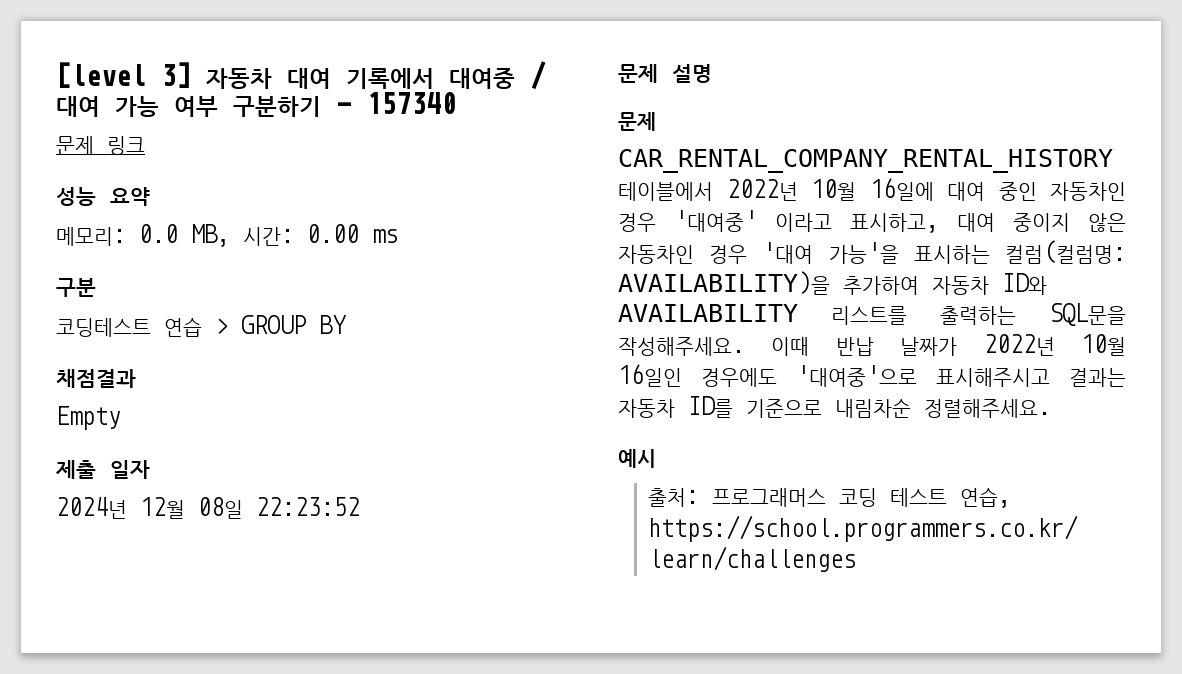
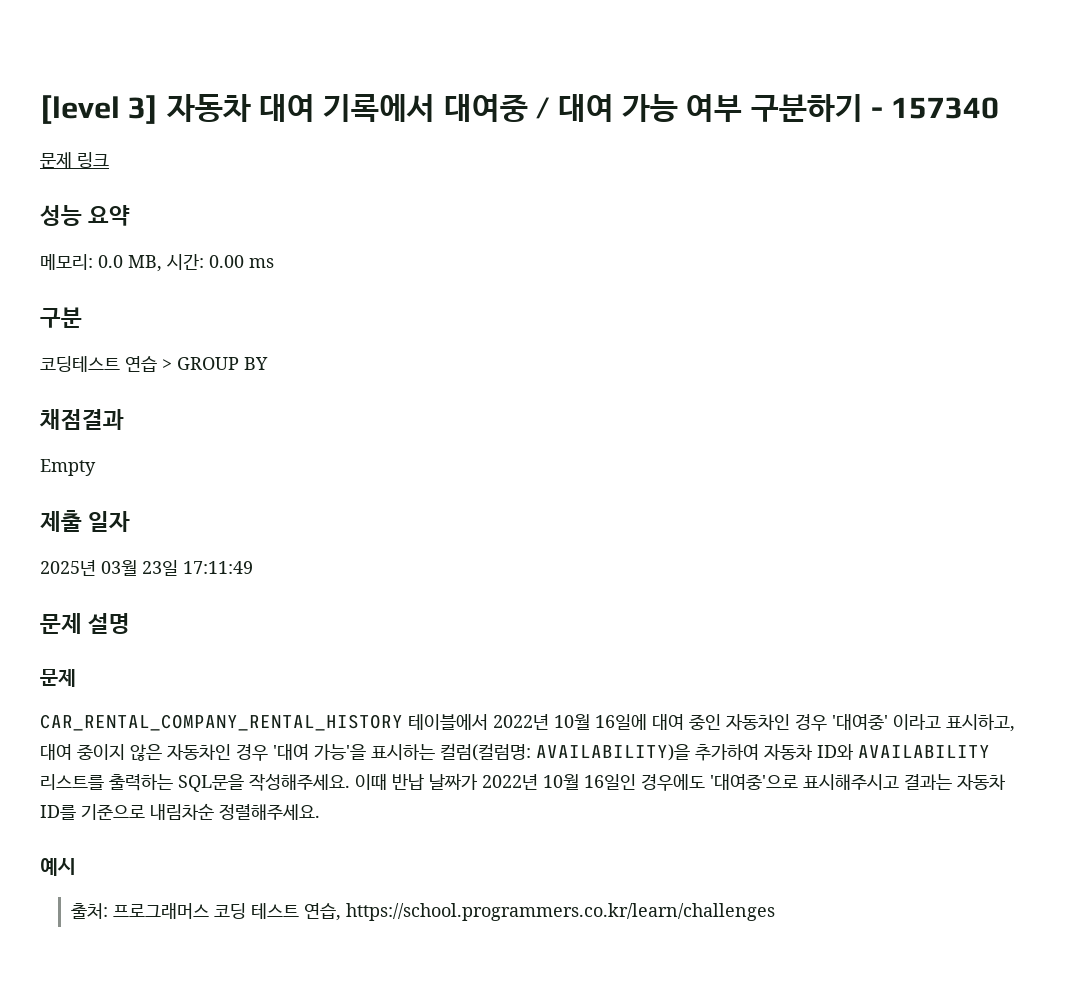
[56,497,360,519] 2024년 12월 08일 22:23:52 -> [40,560,253,576] 2025년 03월 23일 17:11:49

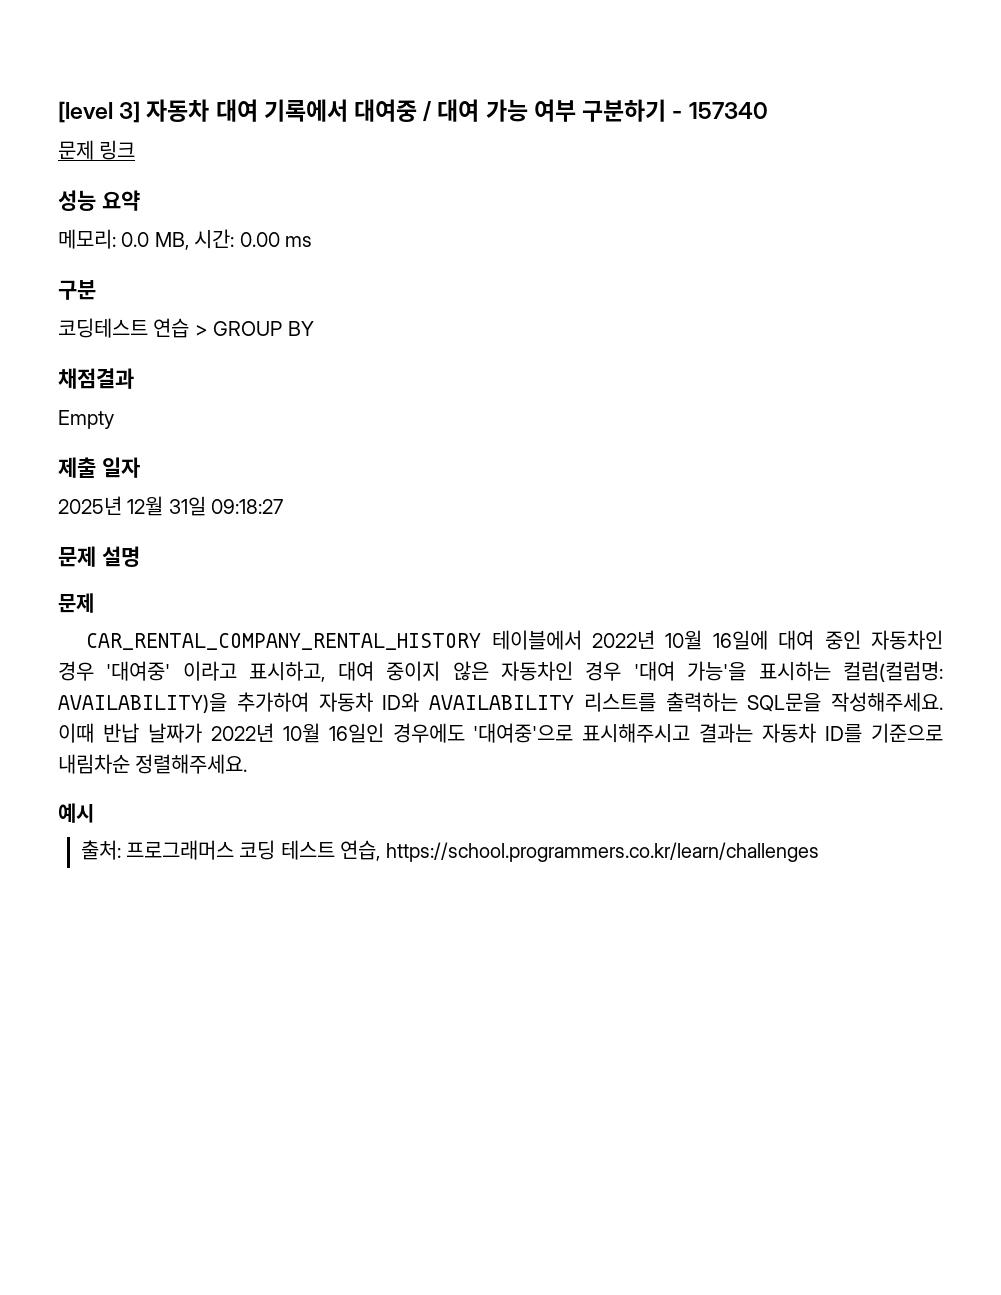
[101,560,253,576] 03월 23일 17:11:49 -> [127,496,284,516] 12월 31일 09:18:27

